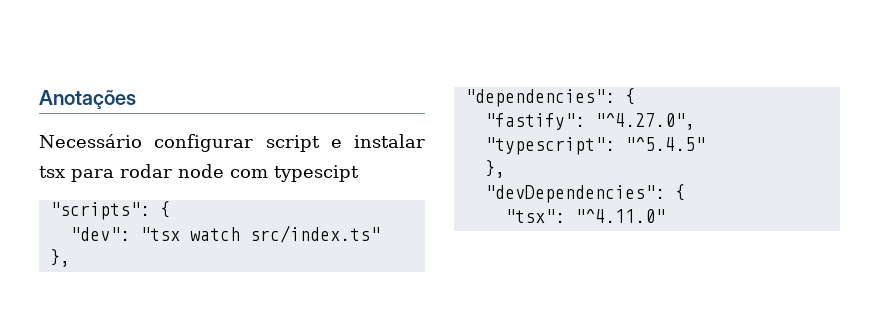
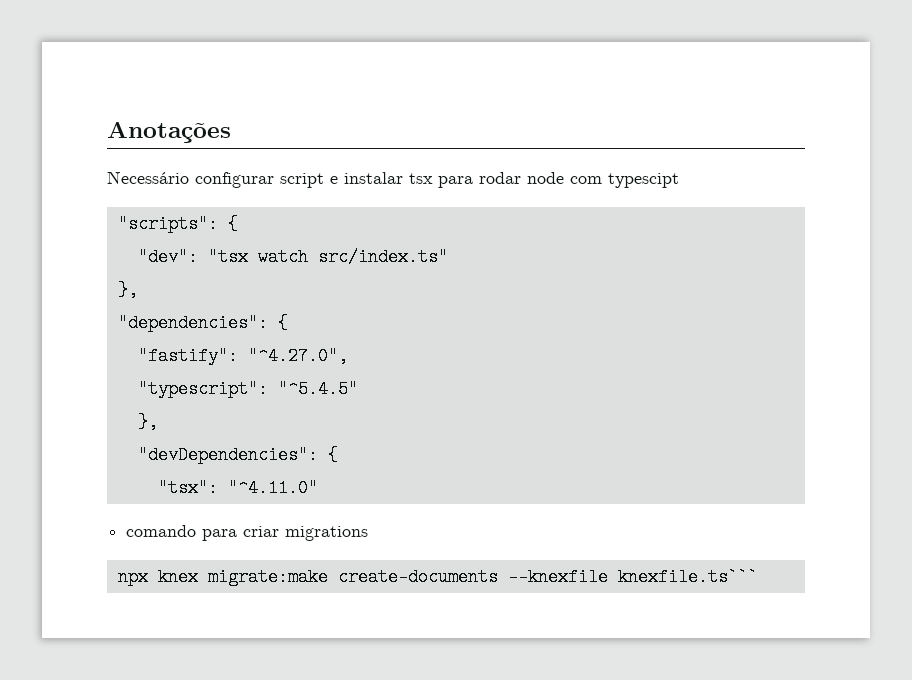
(665, 216) none -> [126,525,369,541] [117,568,758,586] // comando para criar migrations // npx knex migrate:make create-documents --knexfile knexfile.ts```

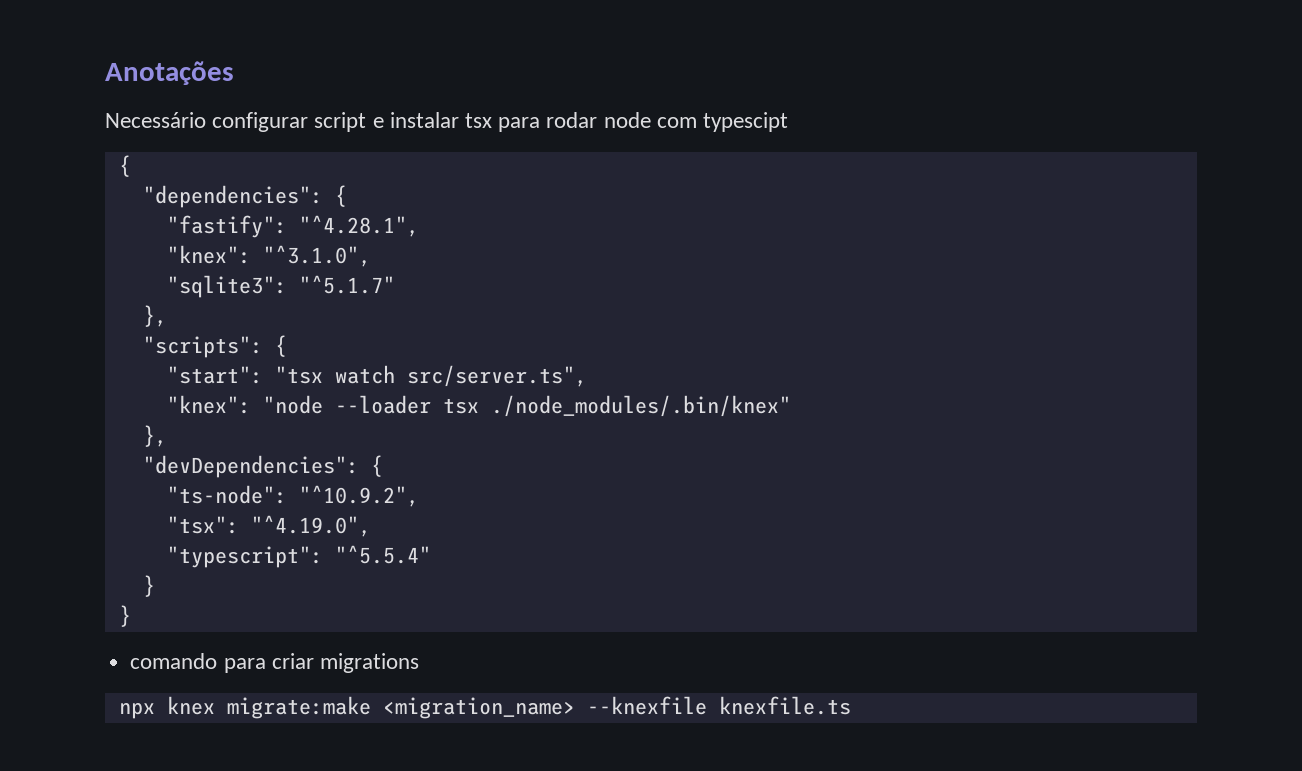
[117,215,238,233] [137,248,448,266] [117,281,138,299] [117,314,288,332] [137,347,348,365] [137,380,358,398] "scripts": { // "dev": "tsx watch src/index.ts" // }, // "dependencies": { // "fastify": "^4.27.0", // "typescript": "^5.4.5" -> [118,155,131,177] [142,185,347,208] [166,215,419,238] [166,245,371,267] [166,275,395,298] [142,305,167,327] [142,335,287,358] [166,365,587,387] [166,395,791,417] { // "dependencies": { // "fastify": "^4.28.1", // "knex": "^3.1.0", // "sqlite3": "^5.1.7" // }, // "scripts": { // "start": "tsx watch src/server.ts", // "knex": "node --loader tsx ./node_modules/.bin/knex"
(338, 455) none -> [166,485,419,507] // "ts-node": "^10.9.2",
[227,479,318,497] "^4.11.0" -> [250,515,371,537] [166,545,431,568] [142,575,155,597] [118,605,131,627] "^4.19.0", // "typescript": "^5.5.4" // } // }
[337,568,758,586] create-documents --knexfile knexfile.ts``` -> [382,696,851,719] <migration_name> --knexfile knexfile.ts

